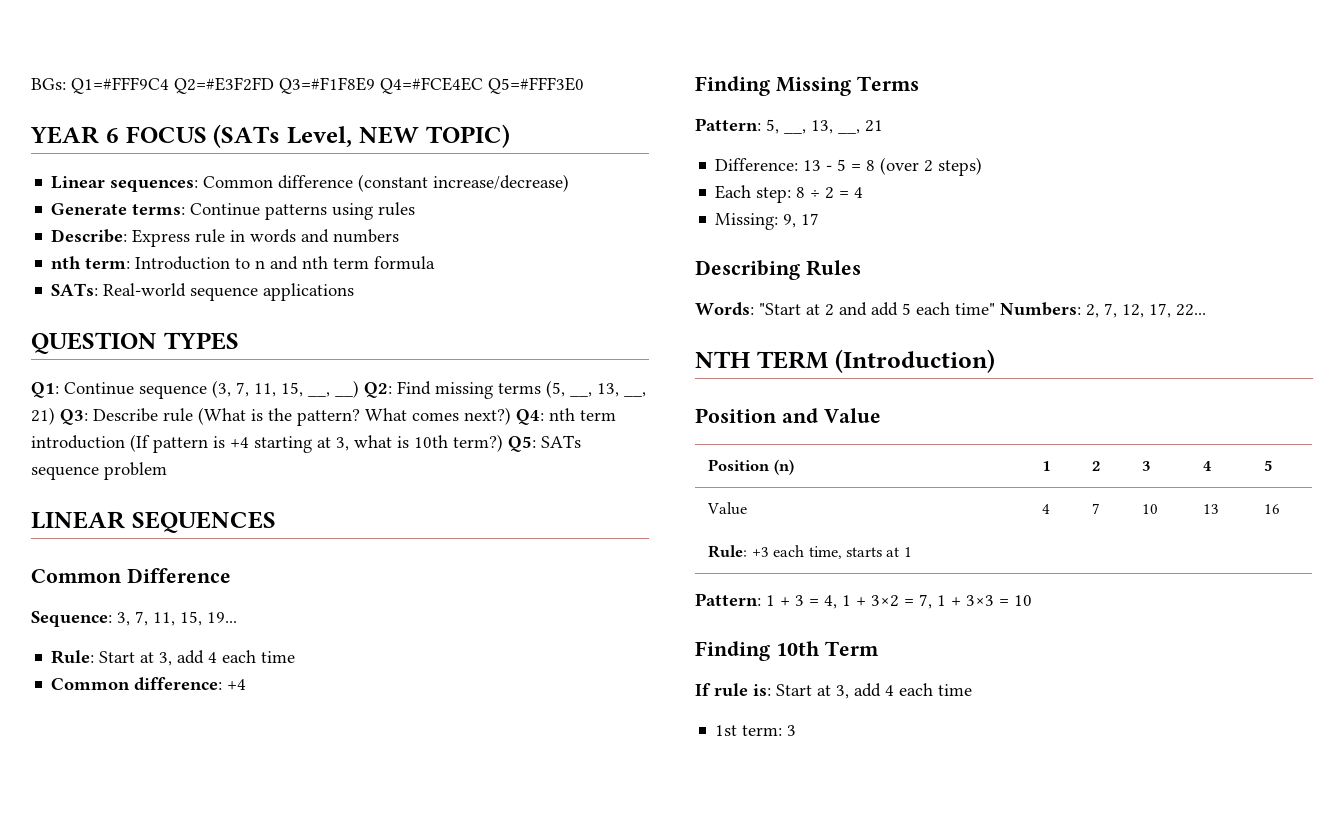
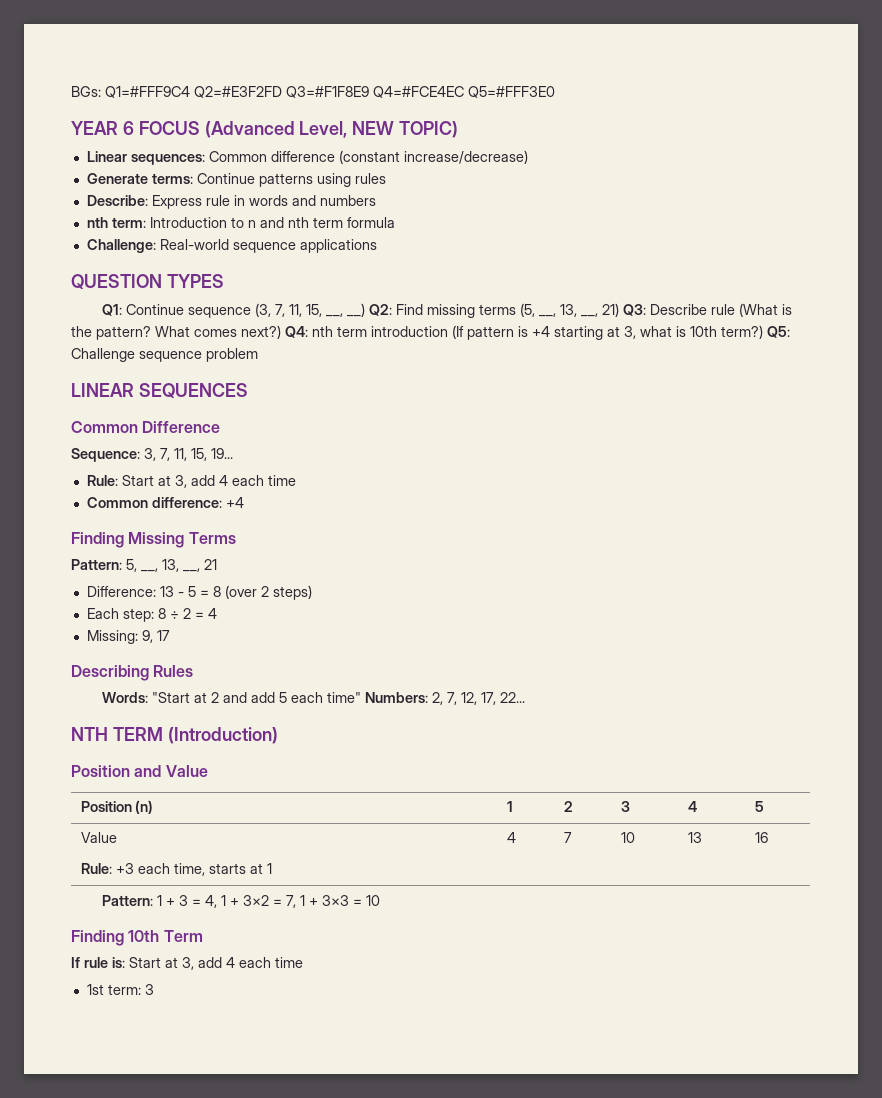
[213,124,281,148] (SATs -> [204,121,295,138] (Advanced
[51,283,99,296] SATs: -> [86,239,156,253] Challenge:
[541,435,581,448] SATs -> [71,348,135,362] Challenge

